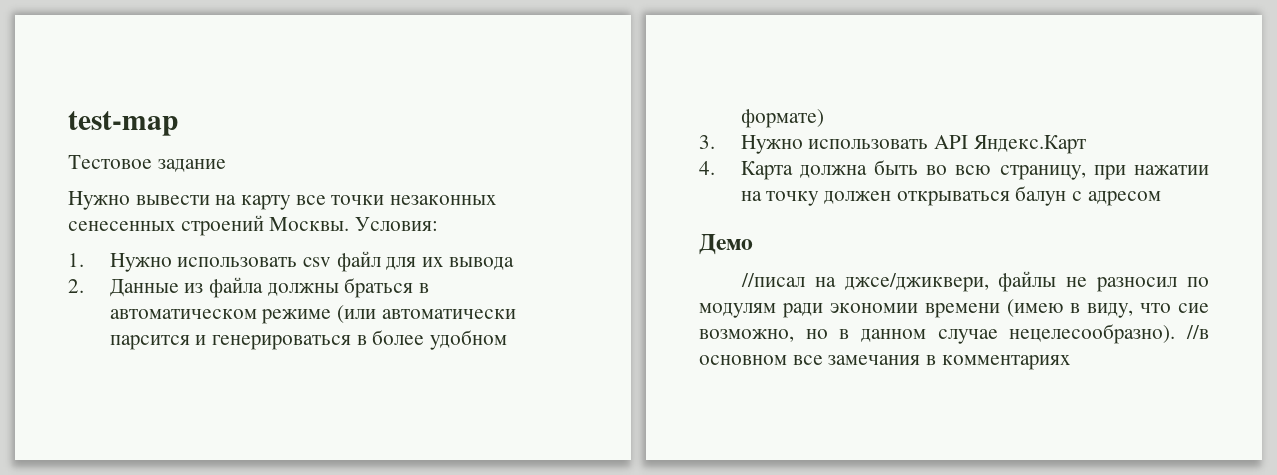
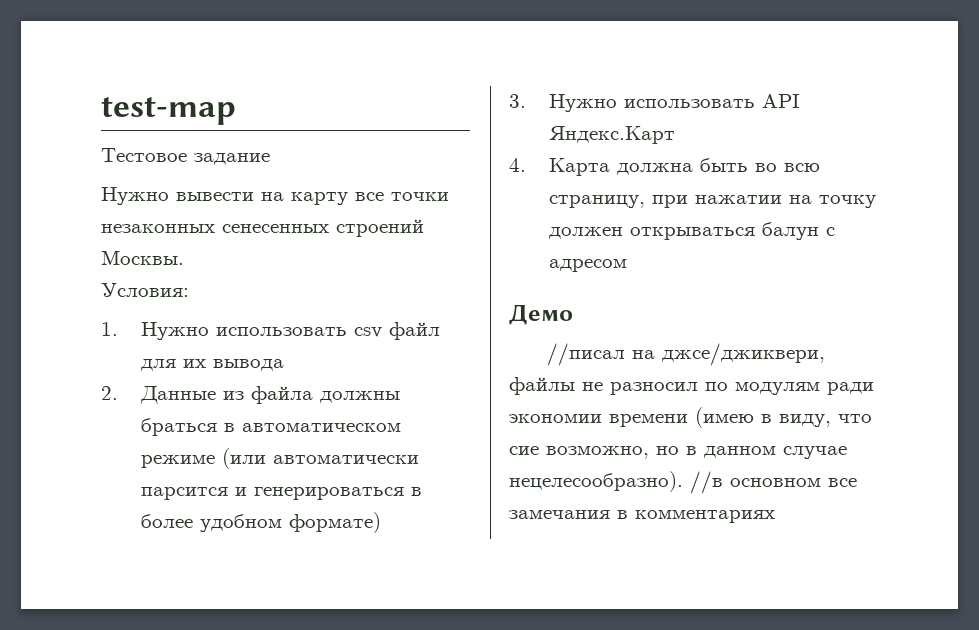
(350, 224) none -> (184, 257) //

